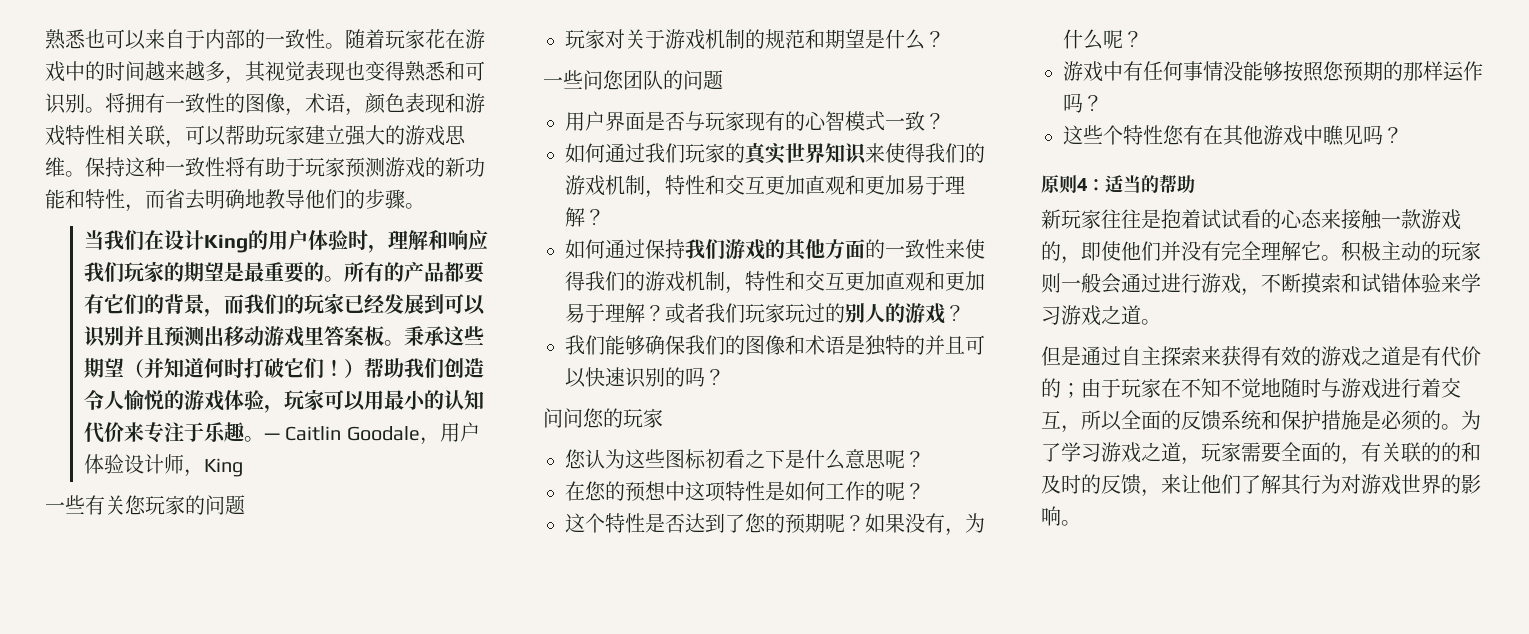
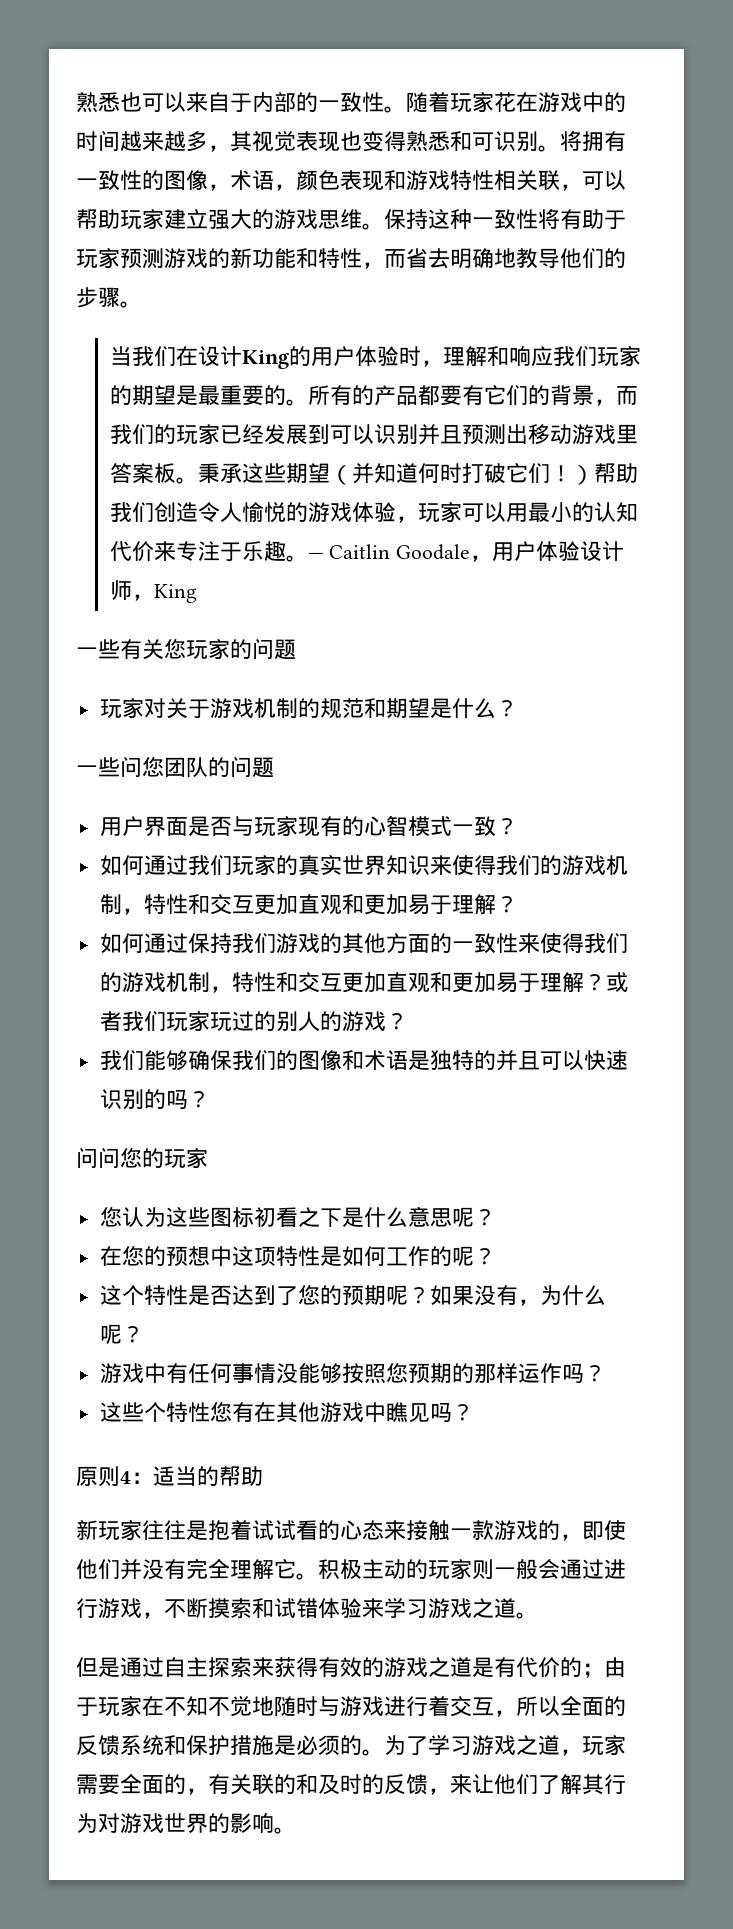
[1441,442,1461,462] 的 -> (296, 1784) none

